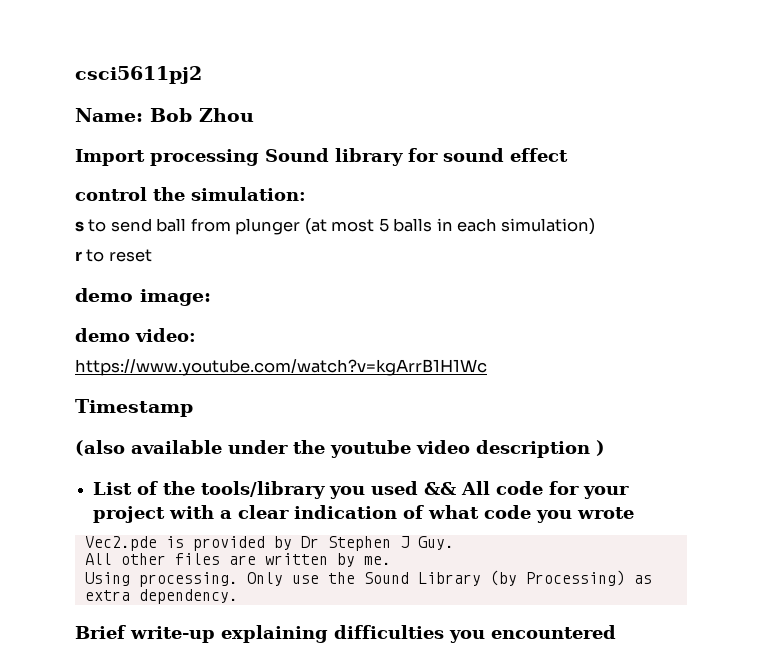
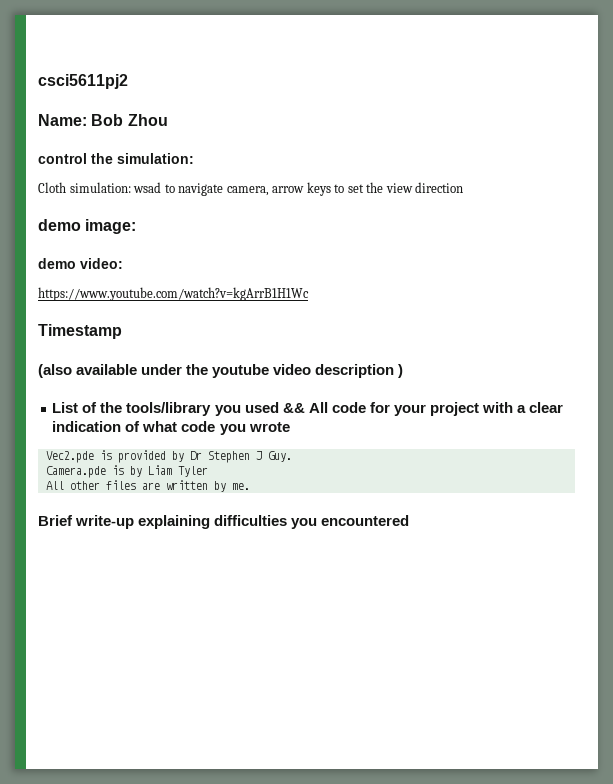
[75,148,568,166] [75,187,306,201] [75,218,596,235] [75,249,152,262] Import processing Sound library for sound effect // control the simulation: // s to send ball from plunger (at most 5 balls in each simulation) // r to reset -> [38,153,194,164] [38,182,464,196] control the simulation: // Cloth simulation: wsad to navigate camera, arrow keys to set the view direction
(454, 543) none -> [45,465,208,478] // Camera.pde is by Liam Tyler
[84,570,652,587] [84,589,238,604] // Using processing. Only use the Sound Library (by Processing) as extra dependency. -> (250, 486) none

